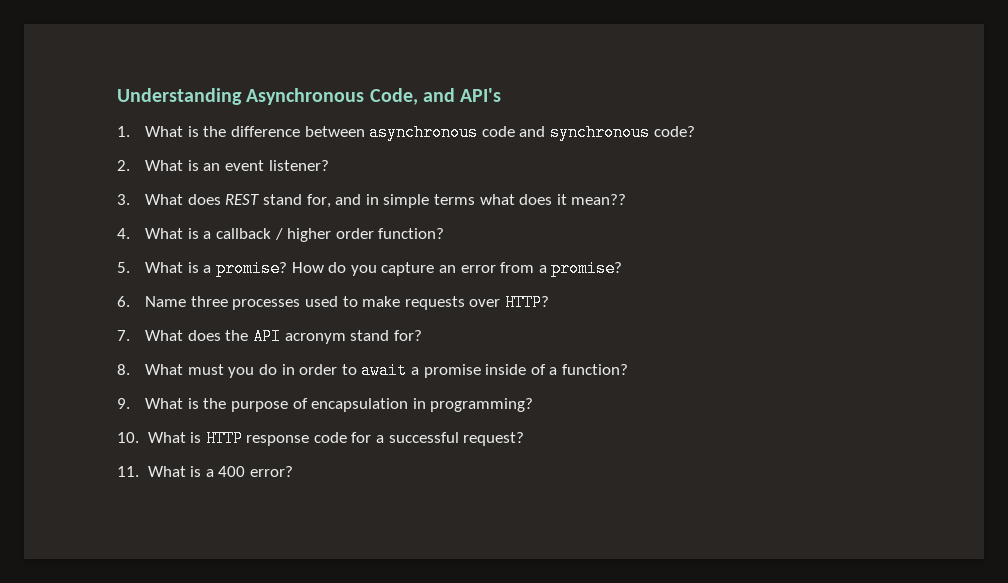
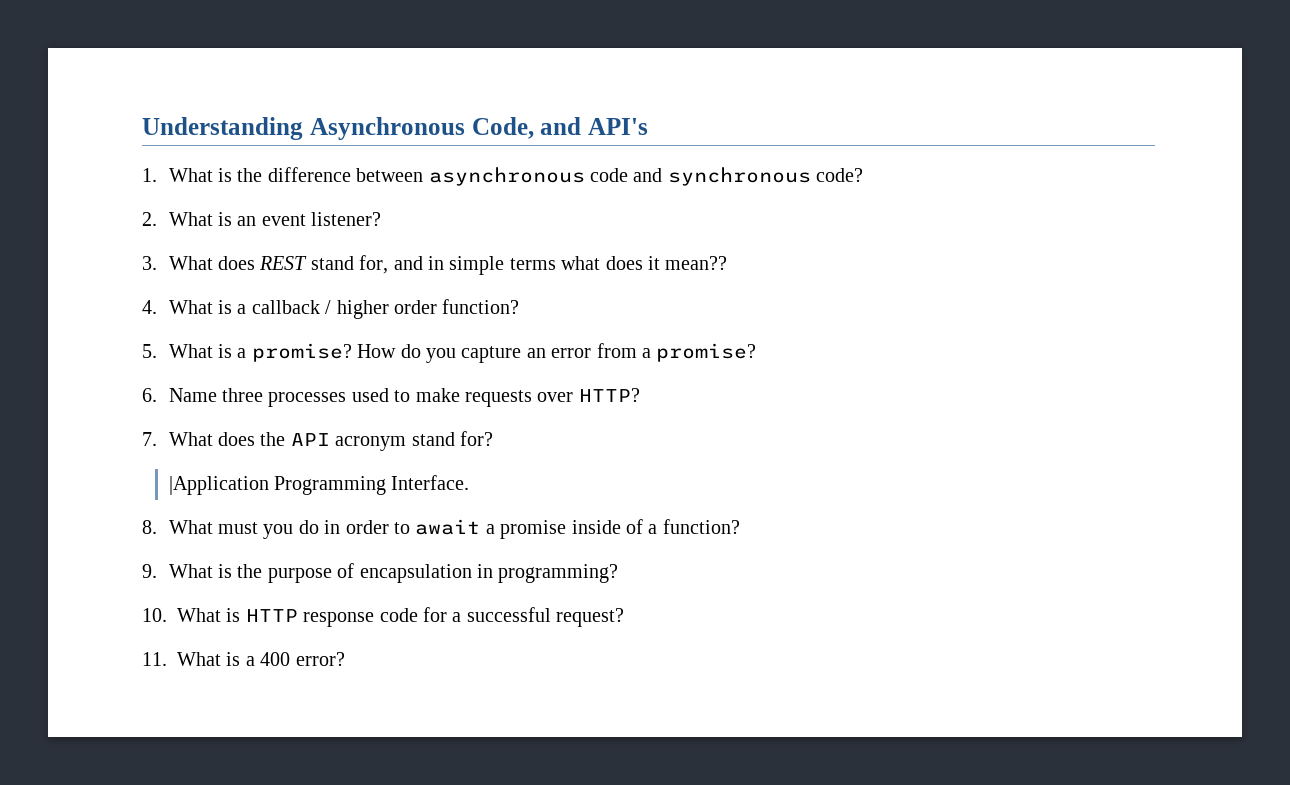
(422, 335) none -> [168,475,470,495] // |Application Programming Interface.

